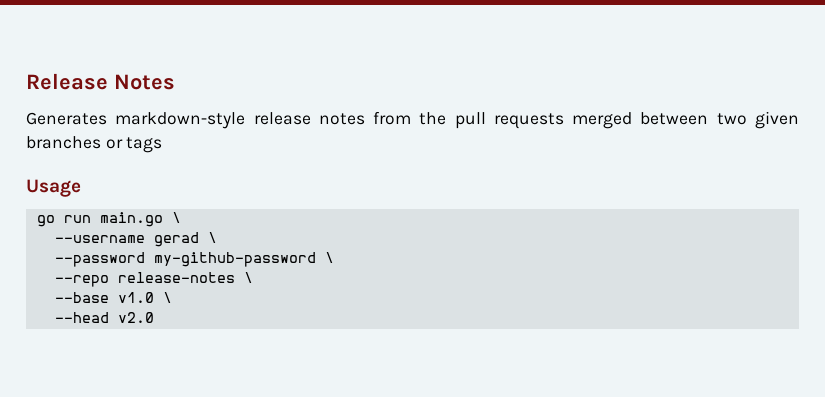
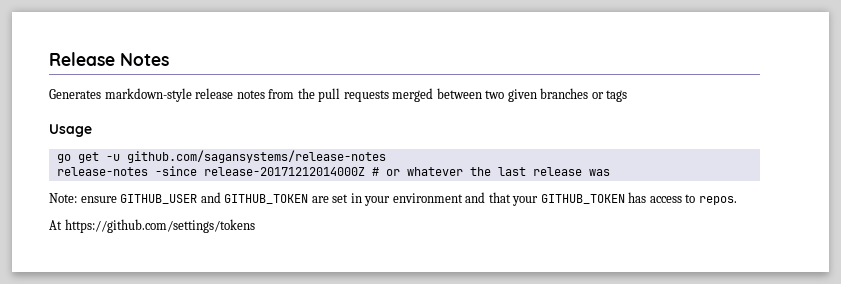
[63,212,181,227] [54,232,217,247] [54,252,334,267] [54,272,253,287] [54,292,172,303] [54,312,154,323] run main.go \ // --username gerad \ // --password my-github-password \ // --repo release-notes \ // --base v1.0 \ // --head v2.0 -> [77,150,386,163] [56,166,610,176] [49,192,737,206] [49,219,255,233] get -u github.com/sagansystems/release-notes // release-notes -since release-20171212014000Z # or whatever the last release was // Note: ensure GITHUB_USER and GITHUB_TOKEN are set in your environment and that your GITHUB_TOKEN has access to repos. // At https://github.com/settings/tokens

